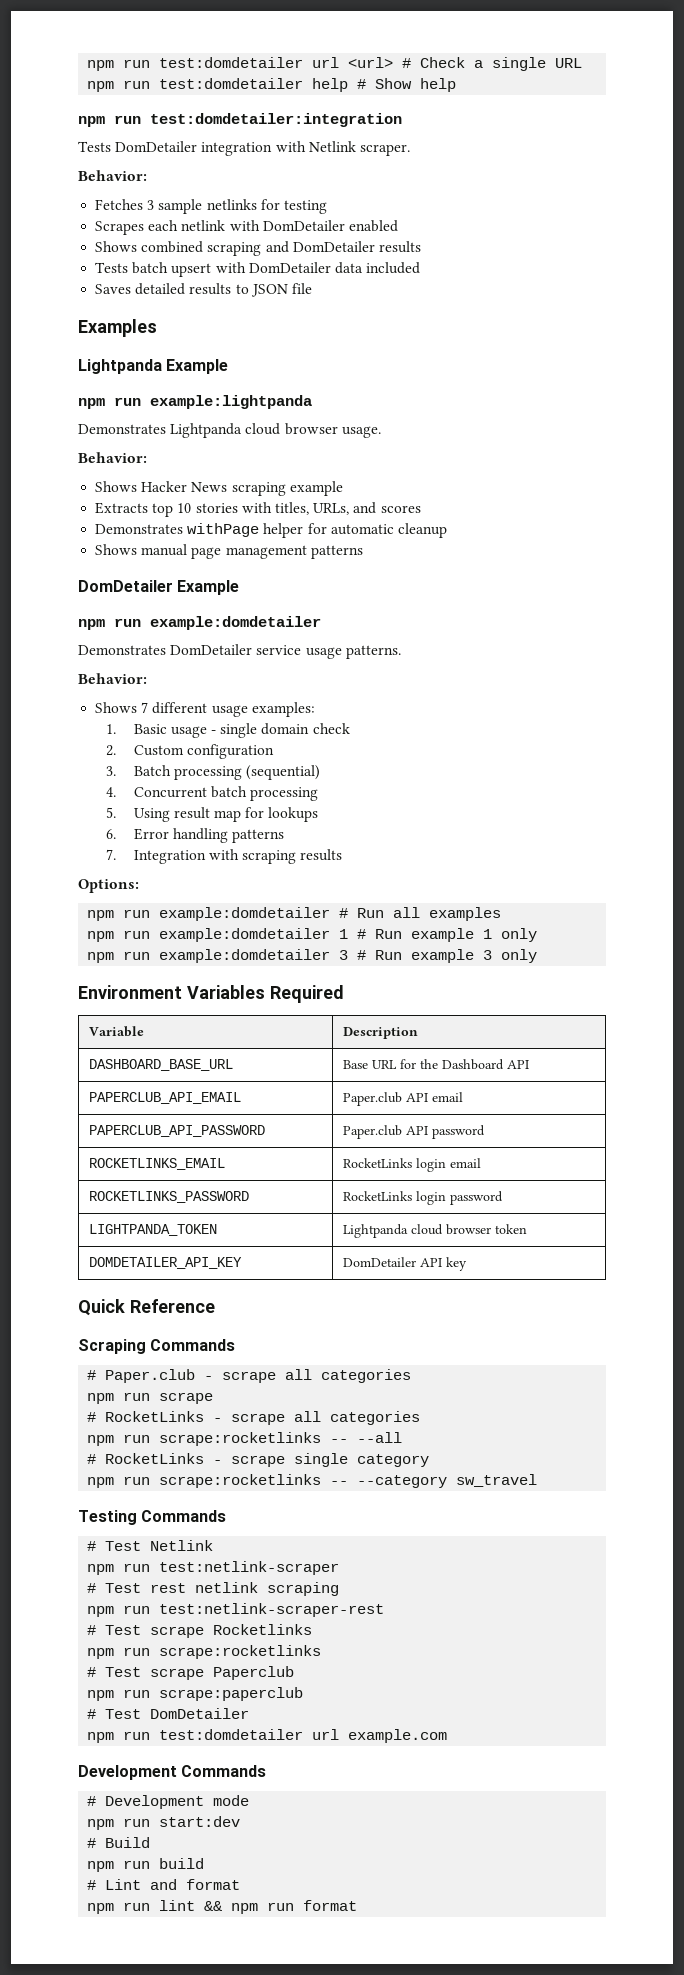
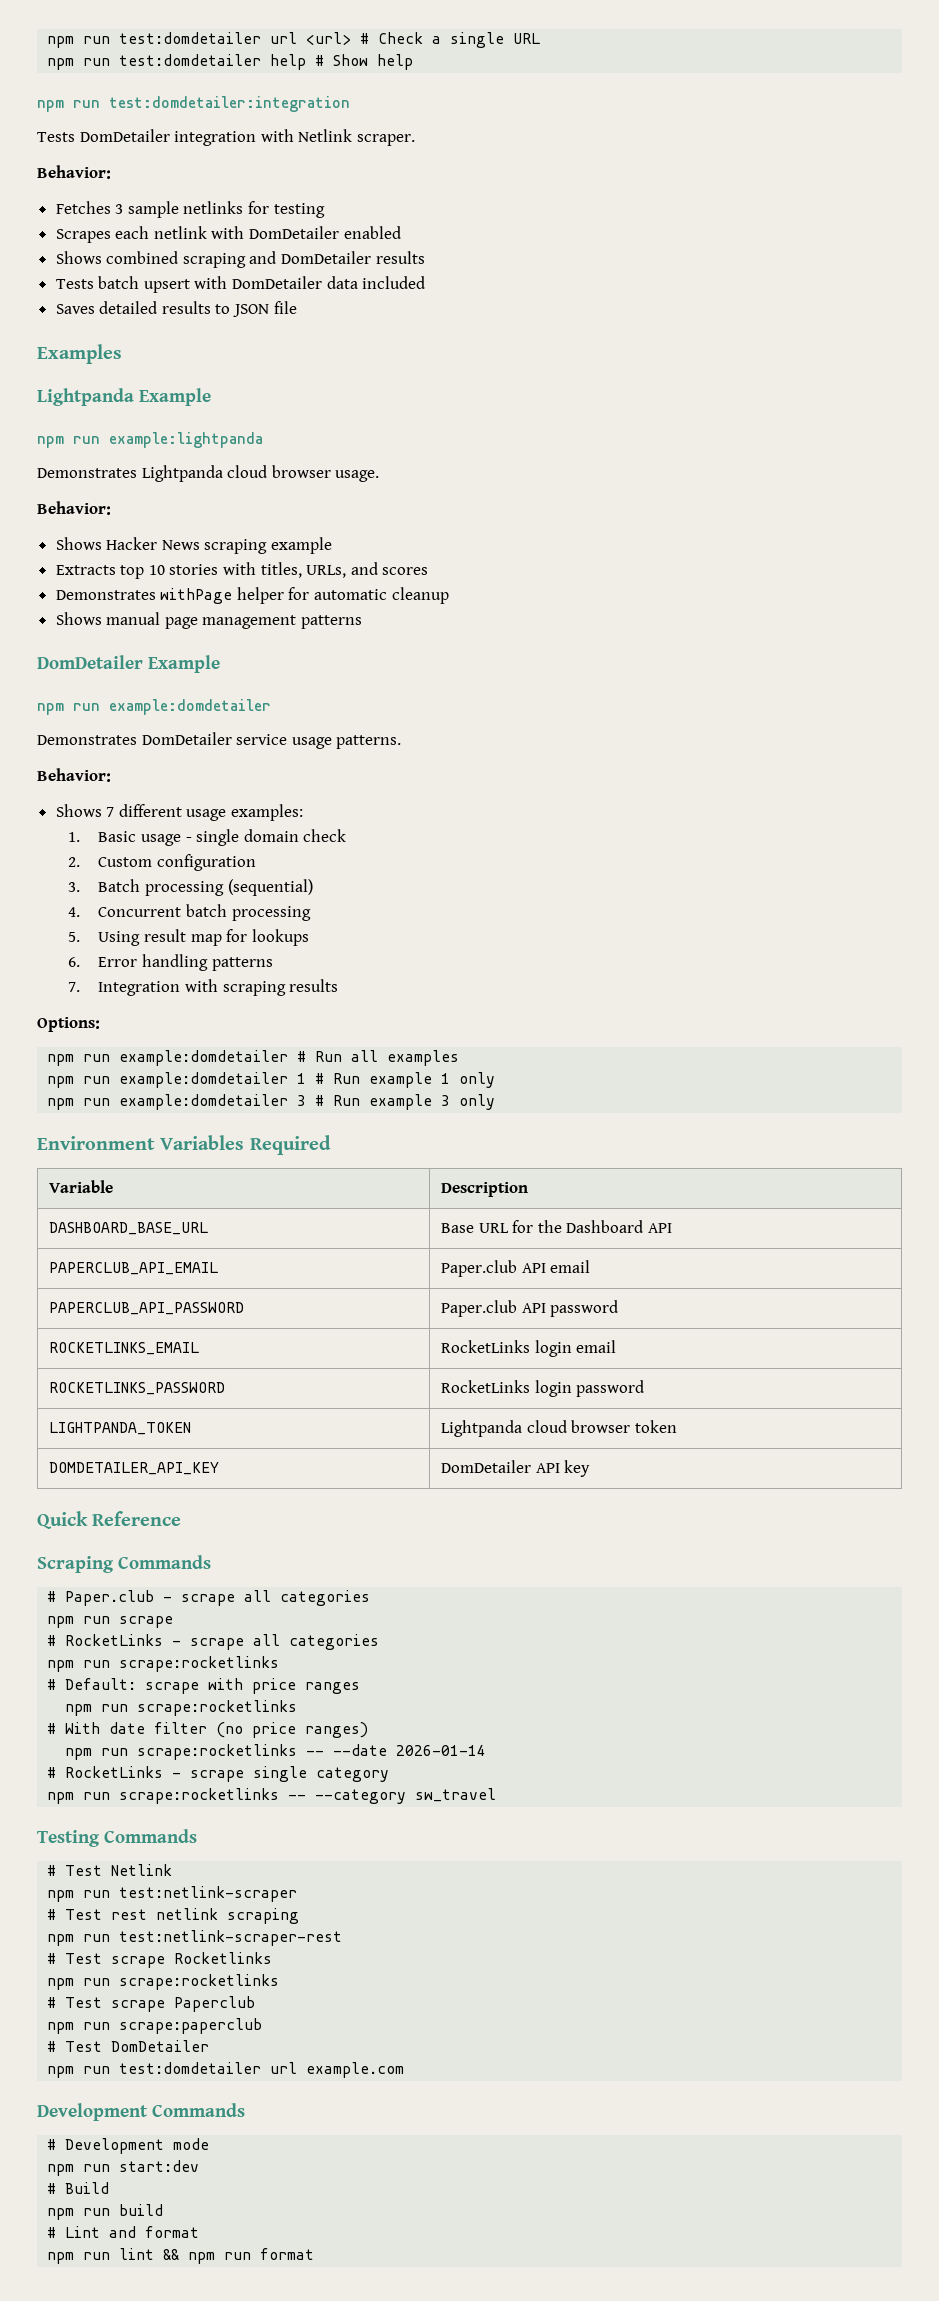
[330,1432,403,1443] -- --all -> [47,1678,361,1694] [65,1700,298,1716] [47,1722,369,1738] [65,1744,487,1760] // # Default: scrape with price ranges // npm run scrape:rocketlinks // # With date filter (no price ranges) // npm run scrape:rocketlinks -- --date 2026-01-14

